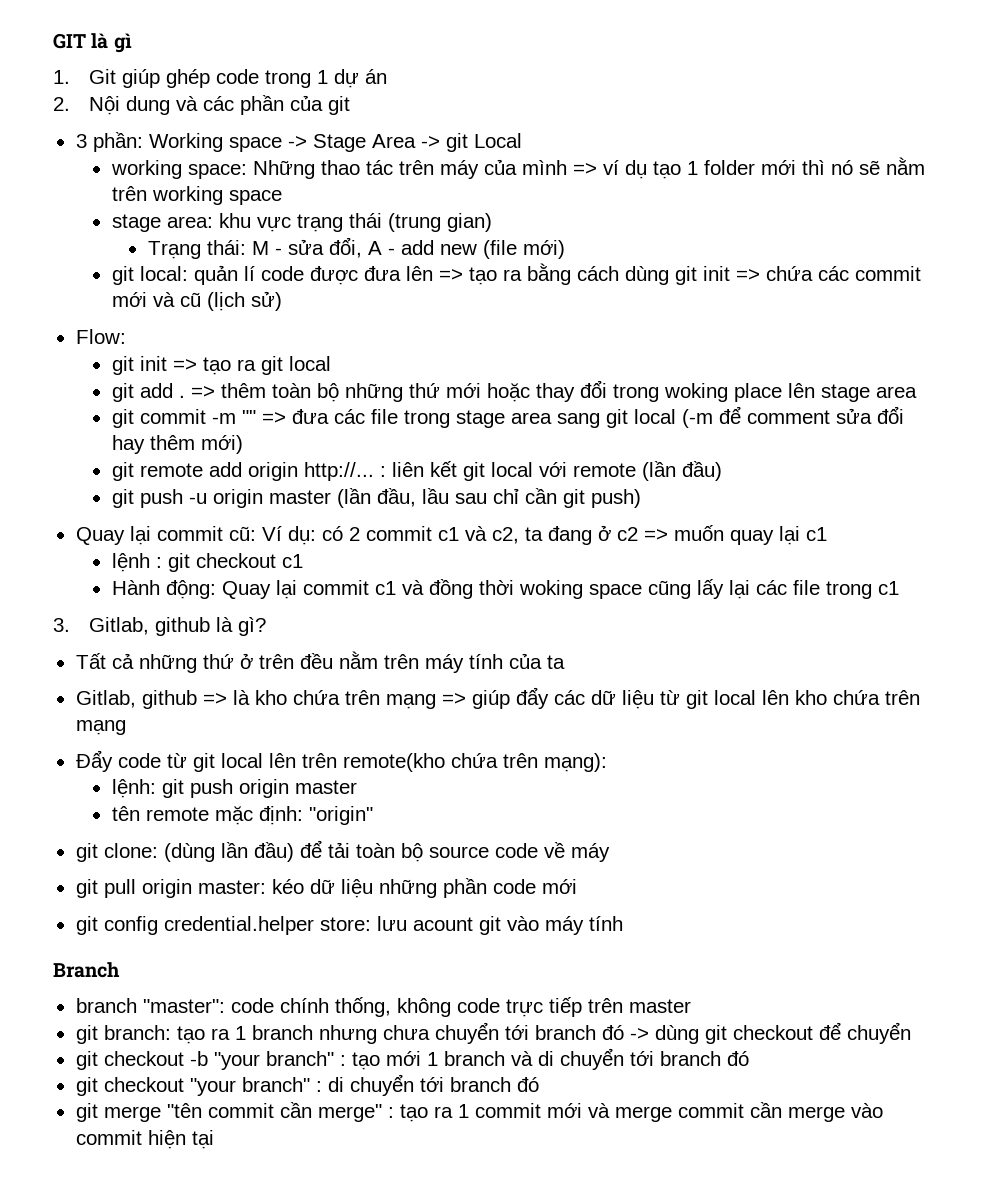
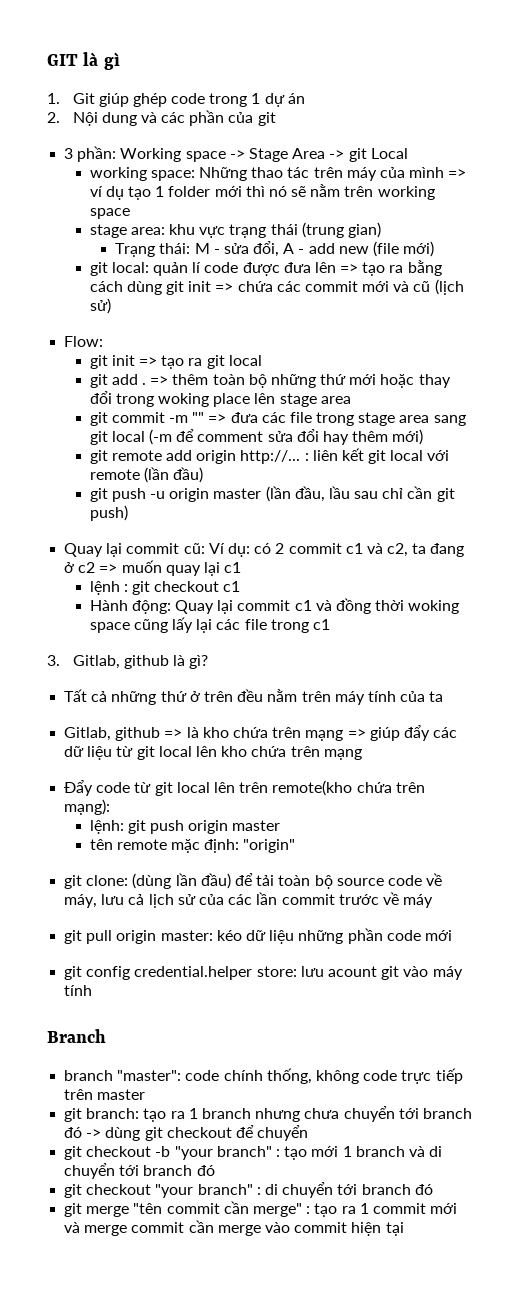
(565, 850) none -> [64,892,399,908] máy, lưu cả lịch sử của các lần commit trước về

